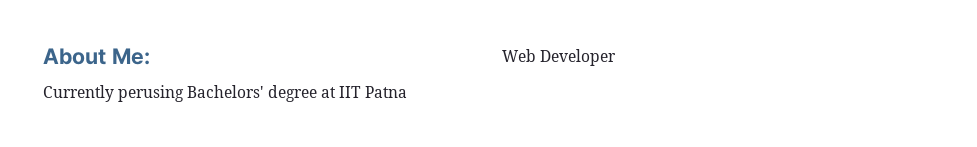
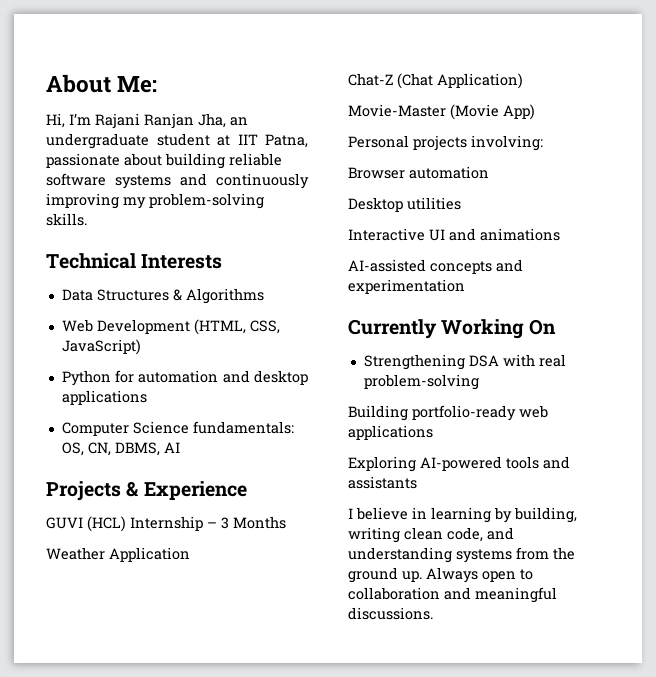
[43,85,408,102] [502,49,617,66] Currently perusing Bachelors' degree at IIT Patna // Web Developer -> [46,113,248,129] [46,133,308,149] [46,153,282,169] [46,173,309,189] [46,193,264,209] [46,213,87,226] [46,253,223,269] [61,288,264,304] [61,319,280,335] [61,339,141,355] [61,370,308,386] [61,390,147,405] [61,421,294,436] [61,442,180,456] [46,481,247,501] [46,516,286,532] [46,547,190,562] [348,73,523,89] [348,104,535,120] [348,135,543,151] [348,166,489,179] [348,197,461,212] [348,228,560,241] [348,259,523,274] [348,279,465,294] [348,319,556,339] [363,354,566,370] [363,374,479,390] [348,405,548,421] [348,425,433,440] [348,456,570,472] [348,476,417,489] [348,507,577,523] [348,527,514,543] [348,547,575,563] [348,567,533,583] [348,587,557,603] [348,607,433,620] Hi, I’m Rajani Ranjan Jha, an undergraduate student at IIT Patna, passionate about building reliable software systems and continuously improving my problem-solving skills. // Technical Interests // Data Structures & Algorithms // Web Development (HTML, CSS, JavaScript) // Python for automation and desktop applications // Computer Science fundamentals: OS, CN, DBMS, AI // Projects & Experience // GUVI (HCL) Internship – 3 Months // Weather Application // Chat-Z (Chat Application) // Movie-Master (Movie App) // Personal projects involving: // Browser automation // Desktop utilities // Interactive UI and animations // AI-assisted concepts and experimentation // Currently Working On // Strengthening DSA with real problem-solving // Building portfolio-ready web applications // Exploring AI-powered tools and assistants // I believe in learning by building, writing clean code, and understanding systems from the ground up. Always open to collaboration and meaningful discussions.

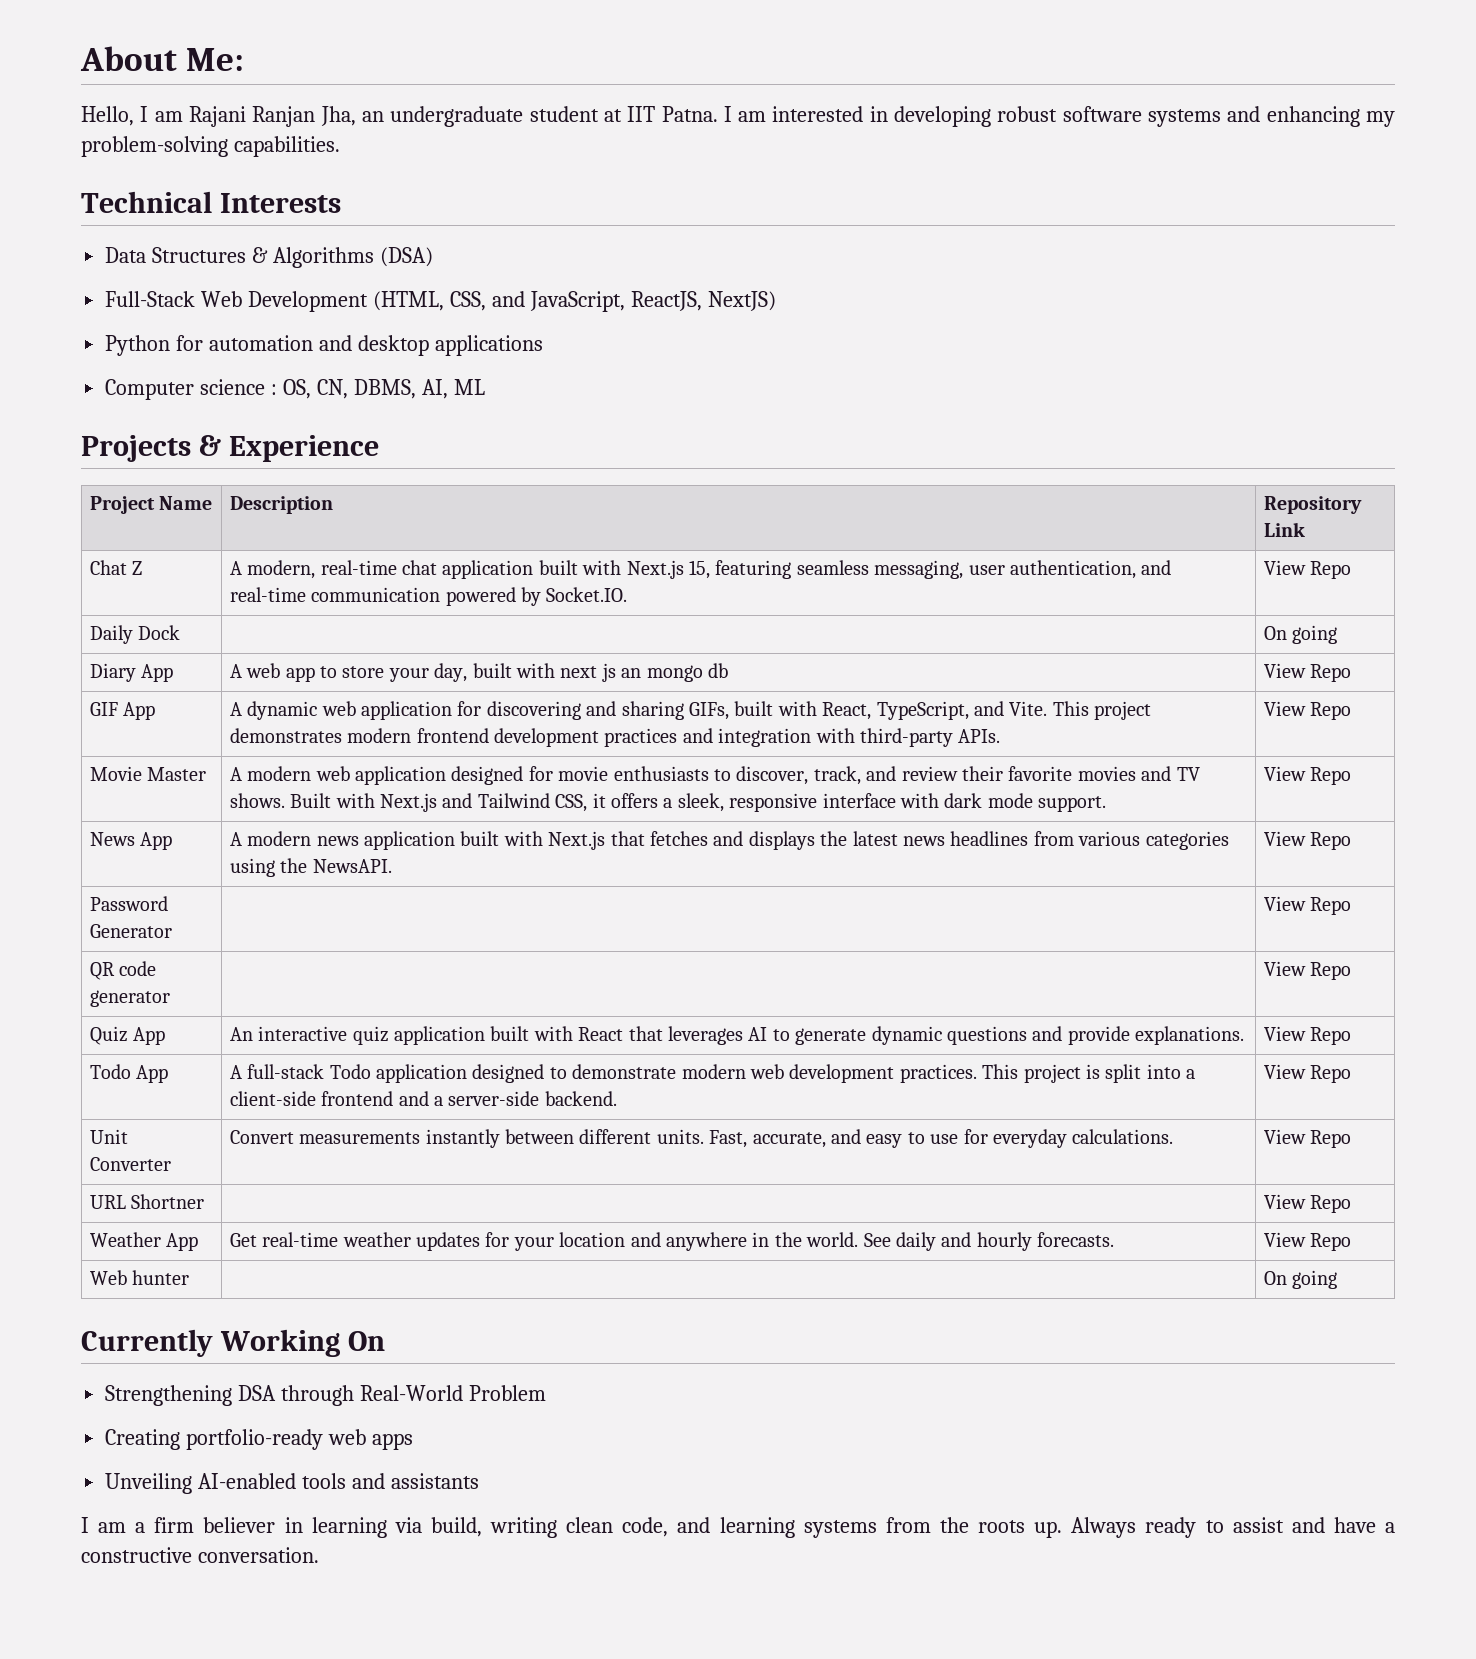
[46,113,91,128] Hi, I’m -> [81,106,183,126] Hello, I am
[265,134,308,148] [46,153,282,169] Patna, passionate about building reliable -> [661,106,1058,127] Patna. I am interested in developing robust
[216,173,309,189] [46,193,119,209] continuously improving -> [1266,106,1360,127] enhancing
[46,213,87,226] skills. -> [233,136,340,157] capabilities.
(264, 296) // -> [379,247,433,267] [105,291,196,307] (DSA) // Full-Stack
[61,339,141,355] JavaScript) -> [491,291,776,312] and JavaScript, ReactJS, NextJS)
[132,421,294,434] Science fundamentals: -> [200,379,278,395] science :
[163,442,180,453] AI -> [421,379,485,399] AI, ML
[46,516,286,532] [46,547,190,562] [348,73,523,89] [348,104,535,120] [348,135,543,151] [348,166,489,179] [348,197,461,212] [348,228,560,241] [348,259,523,274] [348,279,465,294] // GUVI (HCL) Internship – 3 Months // Weather Application // Chat-Z (Chat Application) // Movie-Master (Movie App) // Personal projects involving: // Browser automation // Desktop utilities // Interactive UI and animations // AI-assisted concepts and experimentation -> [89,496,213,514] [229,496,333,514] [1263,496,1362,514] [1263,522,1305,537] [89,560,143,575] [229,560,1172,579] [229,587,628,606] [1263,560,1352,579] [89,625,181,644] [1263,625,1338,644] [89,663,174,682] [229,663,729,682] [1263,663,1352,682] [89,702,156,720] [229,701,1152,720] [229,728,1001,747] [1263,701,1352,720] [89,766,207,781] [229,766,1200,785] [229,793,1107,812] [1263,766,1352,785] [89,832,173,850] [229,831,1229,850] [229,858,392,877] [1263,831,1352,850] [89,896,168,911] [89,924,172,938] [1263,896,1352,915] [89,961,157,980] [89,990,170,1007] [1263,961,1352,980] [89,1026,166,1045] [229,1026,1245,1045] [1263,1026,1352,1045] [89,1064,169,1083] [229,1064,1196,1083] [229,1091,617,1106] [1263,1064,1352,1083] [89,1129,128,1144] [89,1157,171,1171] [229,1129,1174,1148] [1263,1129,1352,1148] [89,1194,205,1209] [1263,1194,1352,1213] [89,1232,199,1251] [229,1232,1115,1251] [1263,1232,1352,1251] [89,1270,190,1285] [1263,1270,1338,1289] // Project Name | Description | Repository Link // Chat Z | A modern, real-time chat application built with Next.js 15, featuring seamless messaging, user authentication, and real-time communication powered by Socket.IO. | View Repo // Daily Dock | | On going // Diary App | A web app to store your day, built with next js an mongo db | View Repo // GIF App | A dynamic web application for discovering and sharing GIFs, built with React, TypeScript, and Vite. This project demonstrates modern frontend development practices and integration with third-party APIs. | View Repo // Movie Master | A modern web application designed for movie enthusiasts to discover, track, and review their favorite movies and TV shows. Built with Next.js and Tailwind CSS, it offers a sleek, responsive interface with dark mode support. | View Repo // News App | A modern news application built with Next.js that fetches and displays the latest news headlines from various categories using the NewsAPI. | View Repo // Password Generator | | View Repo // QR code generator | | View Repo // Quiz App | An interactive quiz application built with React that leverages AI to generate dynamic questions and provide explanations. | View Repo // Todo App | A full-stack Todo application designed to demonstrate modern web development practices. This project is split into a client-side frontend and a server-side backend. | View Repo // Unit Converter | Convert measurements instantly between different units. Fast, accurate, and easy to use for everyday calculations. | View Repo // URL Shortner | | View Repo // Weather App | Get real-time weather updates for your location and anywhere in the world. See daily and hourly forecasts. | View Repo // Web hunter | | On going
[502,354,566,367] [363,374,479,390] [348,405,548,421] [348,425,433,440] [348,456,570,472] [348,476,417,489] [348,507,577,523] with real problem-solving // Building portfolio-ready web applications // Exploring AI-powered tools and assistants // I believe in learning by building, -> [281,1385,546,1406] [105,1429,414,1450] [105,1473,479,1494] [81,1517,482,1538] through Real-World Problem // Creating portfolio-ready web apps // Unveiling AI-enabled tools and assistants // I am a firm believer in learning via build,
[348,547,452,563] understanding -> [719,1517,795,1538] learning
[348,567,398,583] ground -> [978,1520,1026,1533] roots
[482,569,533,582] [348,587,557,603] [348,607,433,620] open to collaboration and meaningful discussions. -> [1145,1517,1395,1538] [81,1547,319,1563] ready to assist and have a constructive conversation.

